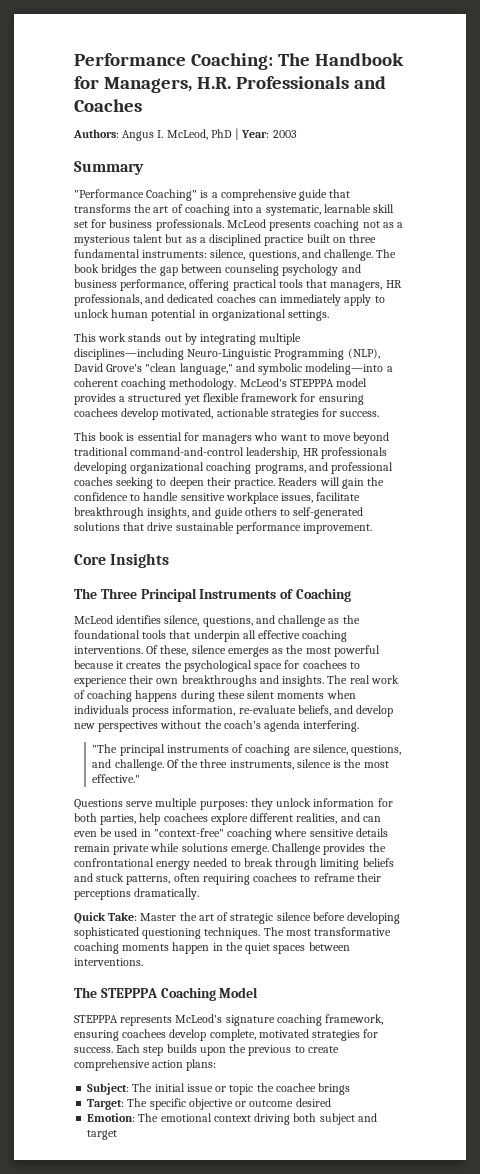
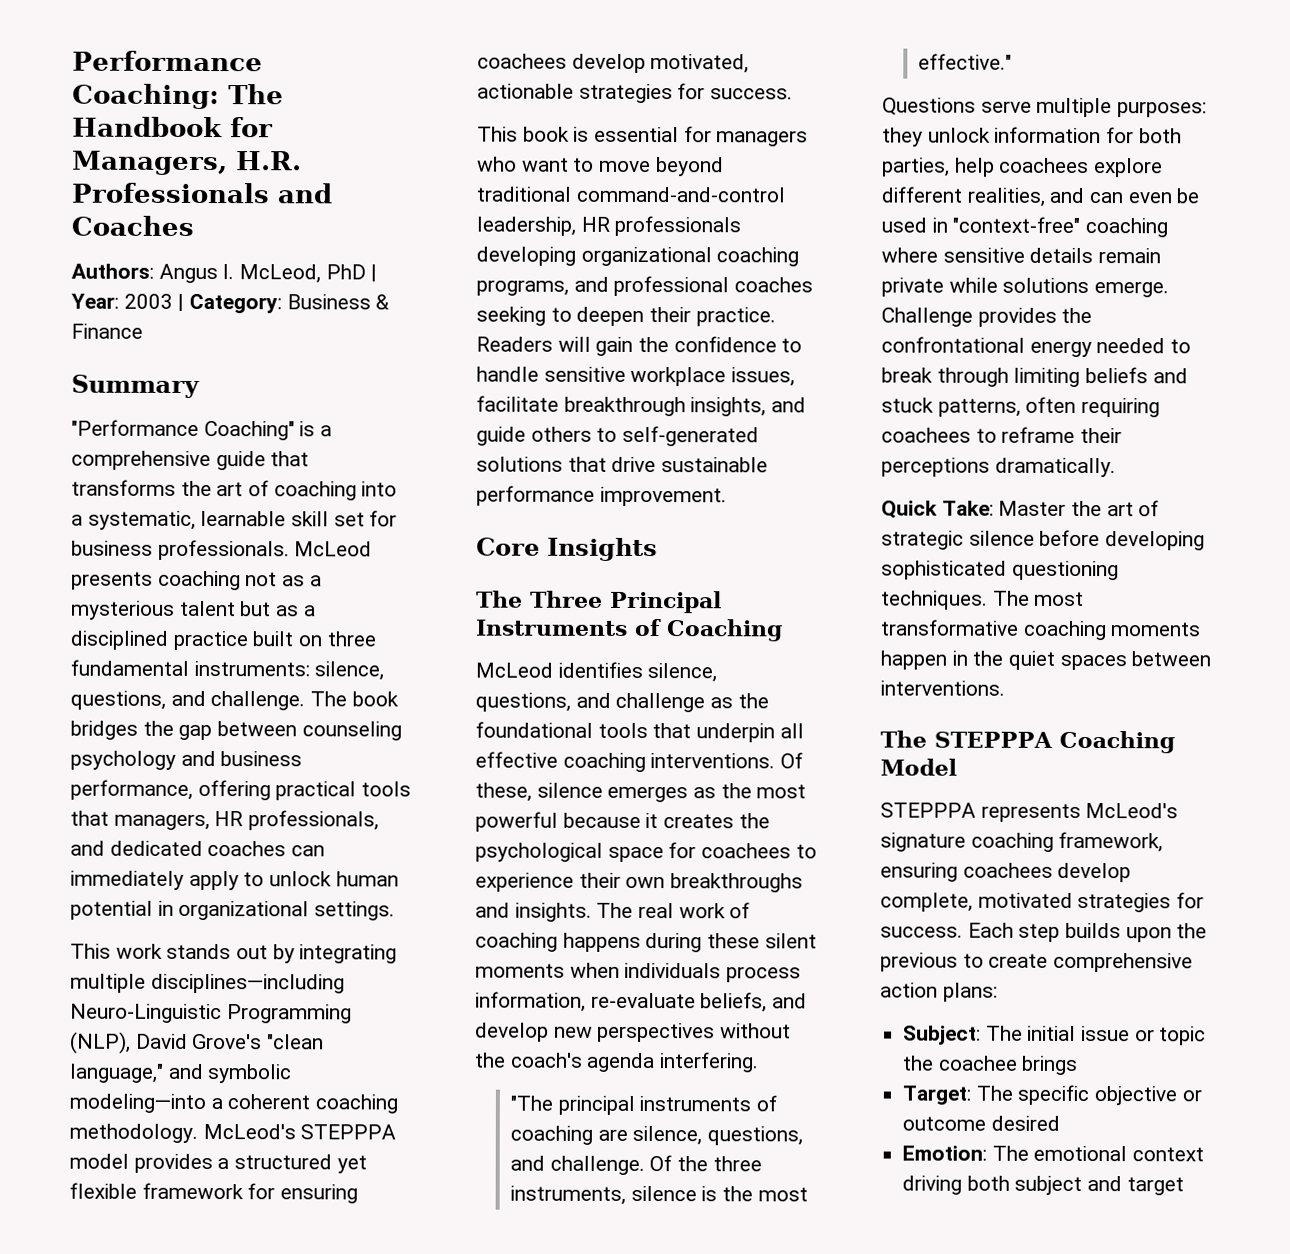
(297, 134) none -> [177,293,390,314] [71,323,143,339] | Category: Business & Finance

